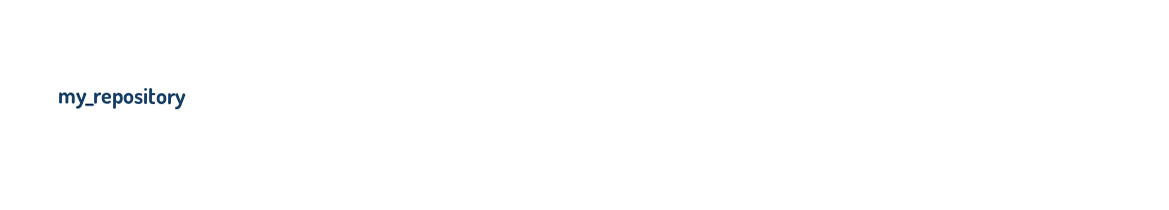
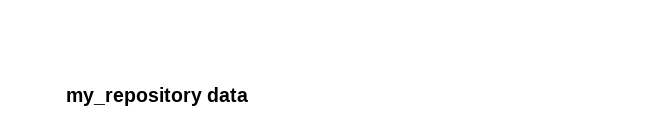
(187, 98) none -> [207,87,249,102] data

